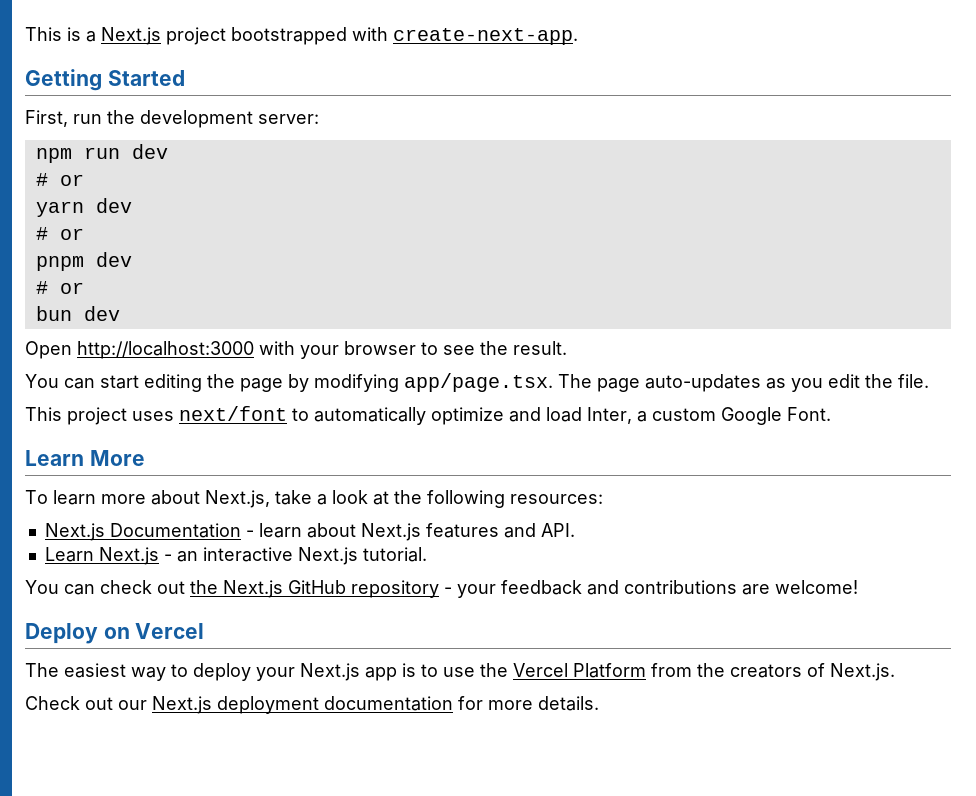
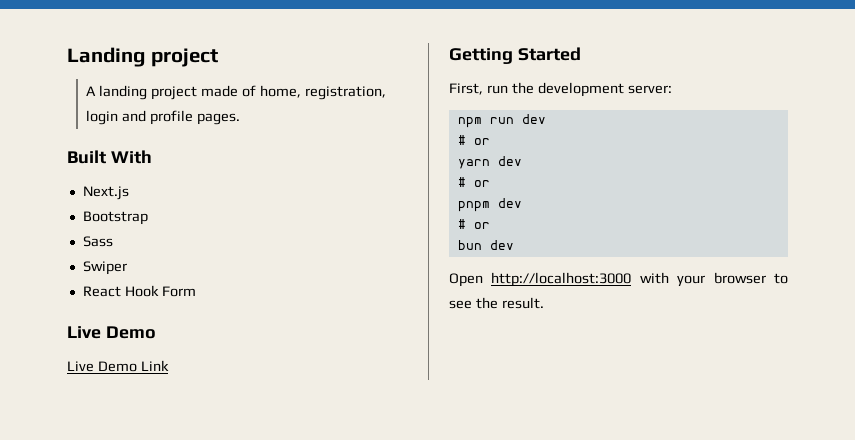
[25,27,578,45] This is a Next.js project bootstrapped with create-next-app. -> [67,47,218,67] [86,85,386,100] [86,110,240,125] [67,150,152,164] [82,186,129,200] [82,211,148,225] [82,236,113,247] [82,261,127,275] [82,285,196,297] [67,326,156,339] [67,360,169,372] Landing project // A landing project made of home, registration, login and profile pages. // Built With // Next.js // Bootstrap // Sass // Swiper // React Hook Form // Live Demo // Live Demo Link
[25,373,929,392] [25,406,831,425] [25,450,145,466] [25,490,603,508] [44,523,575,541] [44,547,427,565] [25,580,858,598] [25,623,205,644] [25,663,895,681] [25,696,599,714] // You can start editing the page by modifying app/page.tsx. The page auto-updates as you edit the file. // This project uses next/font to automatically optimize and load Inter, a custom Google Font. // Learn More // To learn more about Next.js, take a look at the following resources: // Next.js Documentation - learn about Next.js features and API. // Learn Next.js - an interactive Next.js tutorial. // You can check out the Next.js GitHub repository - your feedback and contributions are welcome! // Deploy on Vercel // The easiest way to deploy your Next.js app is to use the Vercel Platform from the creators of Next.js. // Check out our Next.js deployment documentation for more details. -> (544, 303) none

